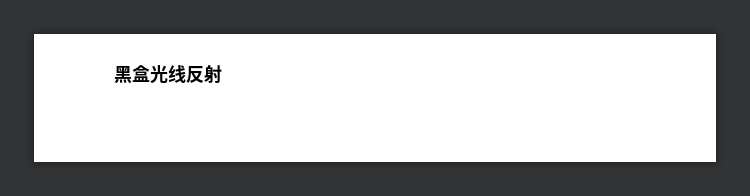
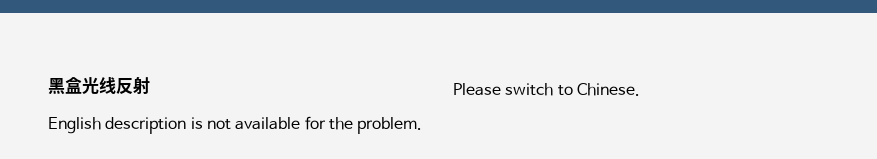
(222, 74) none -> [48,116,423,134] [453,83,640,96] // English description is not available for the problem. Please switch to Chinese.

